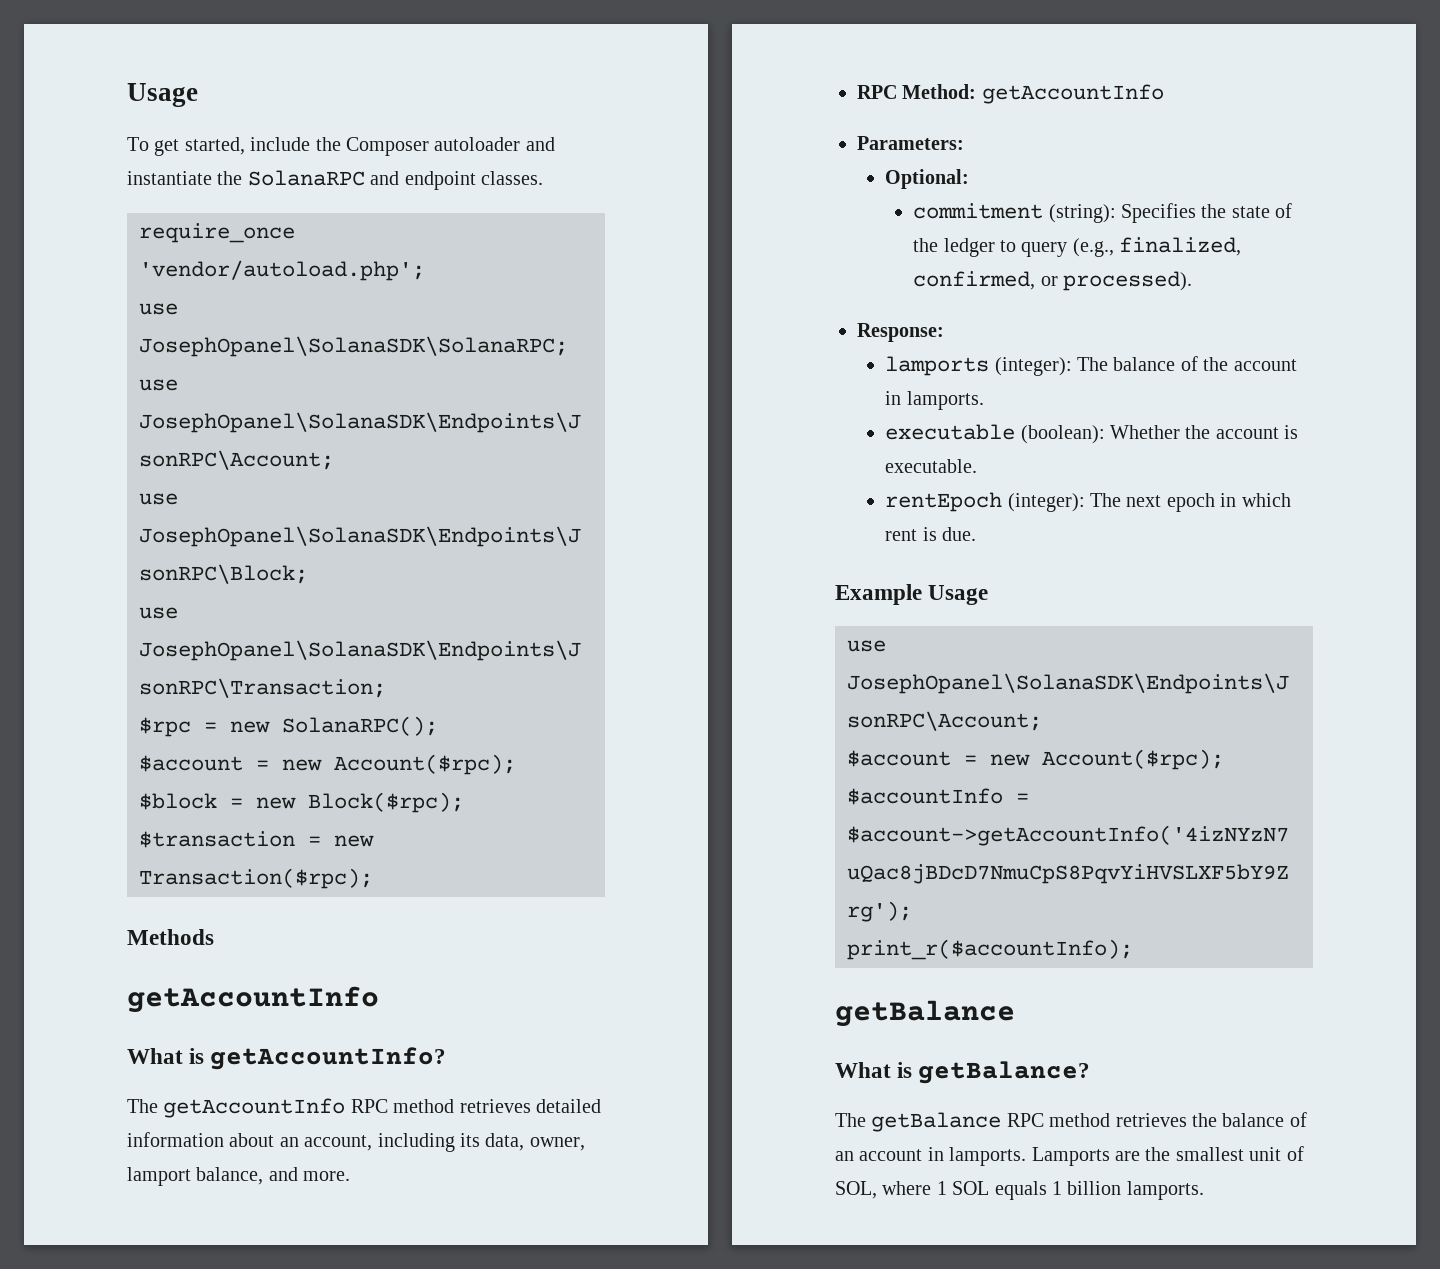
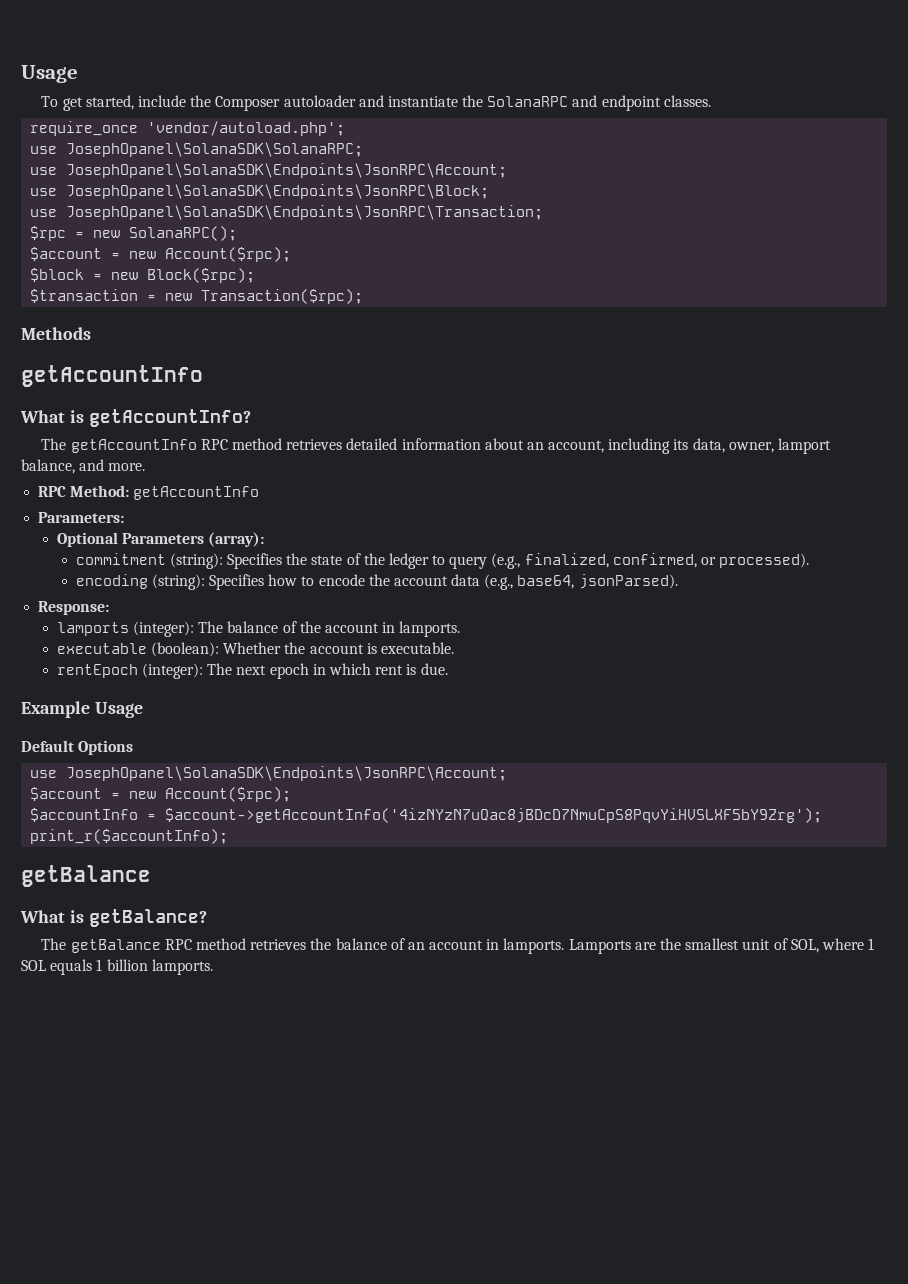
[885,169,970,189] Optional: -> [56,532,265,547] Optional Parameters (array):
(1192, 281) none -> [75,574,678,590] // encoding (string): Specifies how to encode the account data (e.g., base64, jsonParsed).
(989, 595) none -> [21,740,134,755] // Default Options

